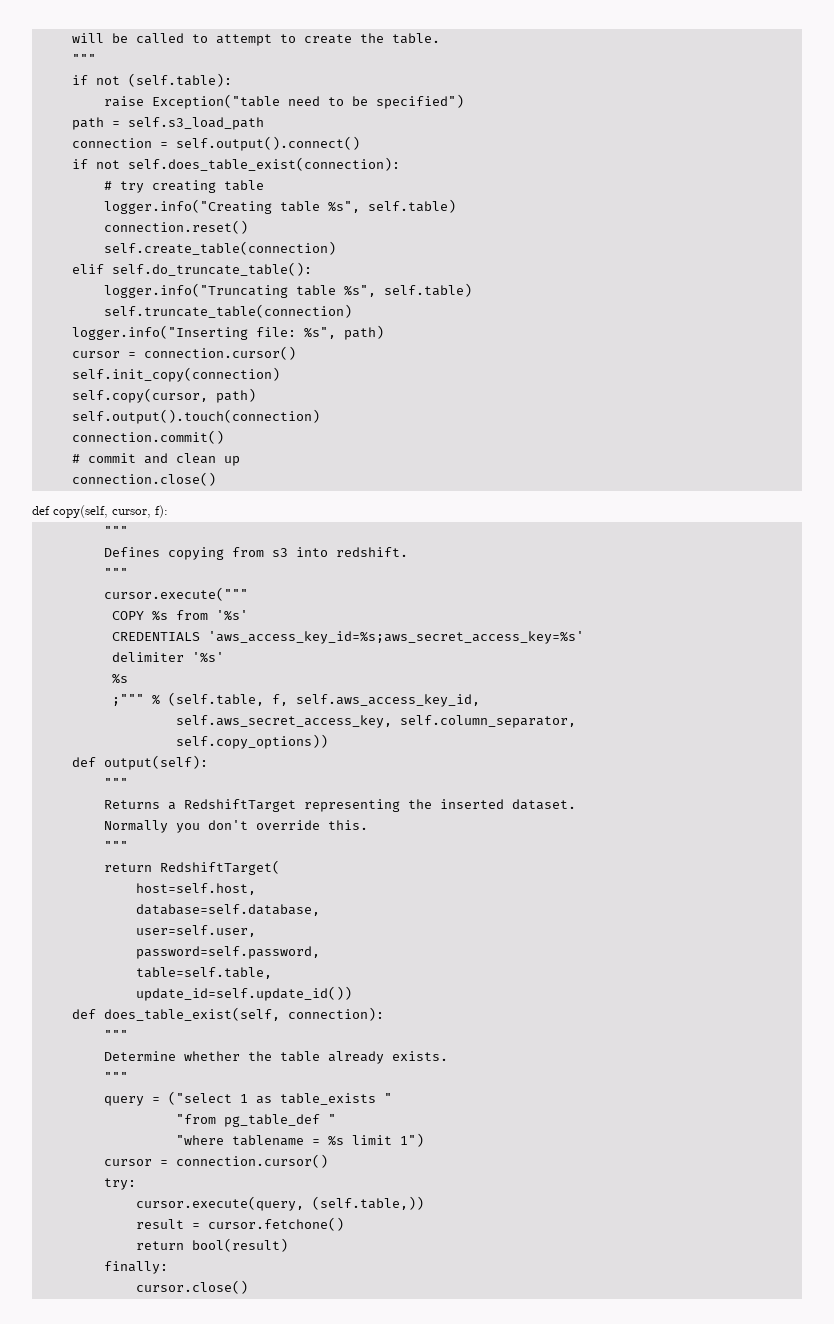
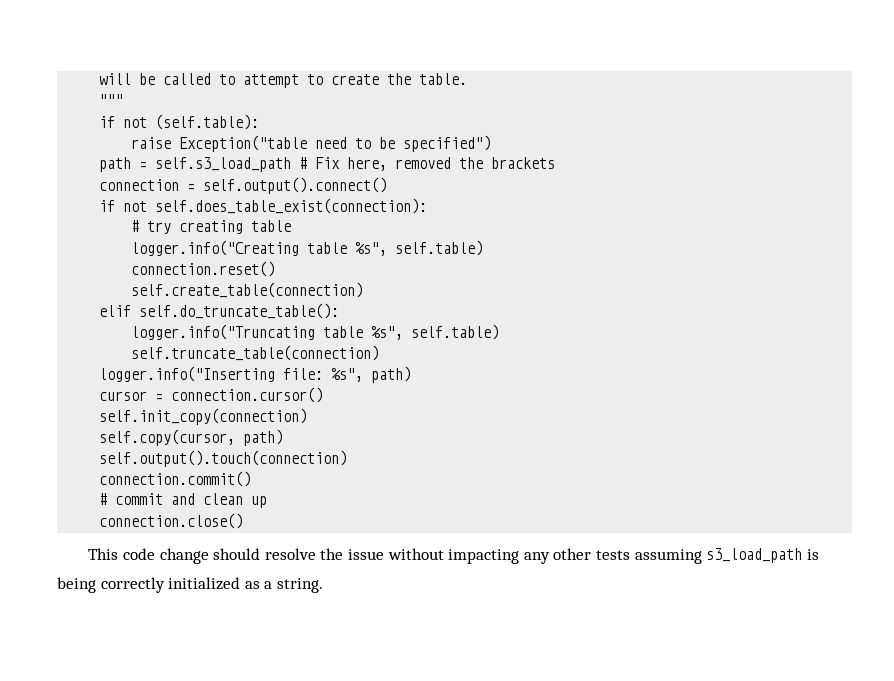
(264, 123) none -> [299,157,556,171] # Fix here, removed the brackets
[32,505,168,518] [103,526,128,536] [103,547,408,560] [103,568,128,578] [103,587,248,601] [111,610,248,621] [111,631,584,644] [111,652,224,663] [111,673,128,684] [111,692,480,707] [175,715,576,728] [175,734,328,749] [71,755,208,770] [103,778,128,788] [103,799,576,812] [103,820,368,833] [103,841,128,851] [103,860,280,875] [135,883,256,895] [135,904,320,916] [135,925,256,937] [135,946,320,959] [135,967,272,979] [135,986,352,1001] [71,1007,384,1021] [103,1030,128,1040] [103,1051,448,1064] [103,1072,128,1082] [103,1091,392,1106] [175,1114,336,1127] [175,1133,424,1147] [103,1154,328,1168] [103,1178,136,1190] [135,1196,424,1211] [135,1217,344,1231] [135,1238,288,1252] [103,1261,168,1274] [135,1280,248,1294] def copy(self, cursor, f): // """ // Defines copying from s3 into redshift. // """ // cursor.execute(""" // COPY %s from '%s' // CREDENTIALS 'aws_access_key_id=%s;aws_secret_access_key=%s' // delimiter '%s' // %s // ;""" % (self.table, f, self.aws_access_key_id, // self.aws_secret_access_key, self.column_separator, // self.copy_options)) // def output(self): // """ // Returns a RedshiftTarget representing the inserted dataset. // Normally you don't override this. // """ // return RedshiftTarget( // host=self.host, // database=self.database, // user=self.user, // password=self.password, // table=self.table, // update_id=self.update_id()) // def does_table_exist(self, connection): // """ // Determine whether the table already exists. // """ // query = ("select 1 as table_exists " // "from pg_table_def " // "where tablename = %s limit 1") // cursor = connection.cursor() // try: // cursor.execute(query, (self.table,)) // result = cursor.fetchone() // return bool(result) // finally: // cursor.close() -> [88,548,819,564] [57,577,323,593] This code change should resolve the issue without impacting any other tests assuming s3_load_path is being correctly initialized as a string.

